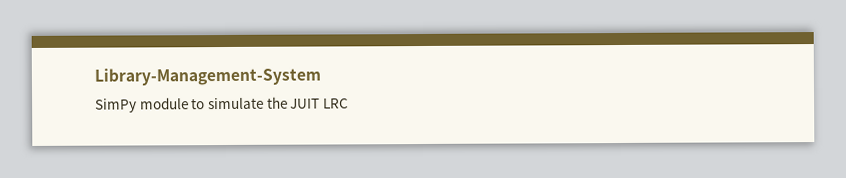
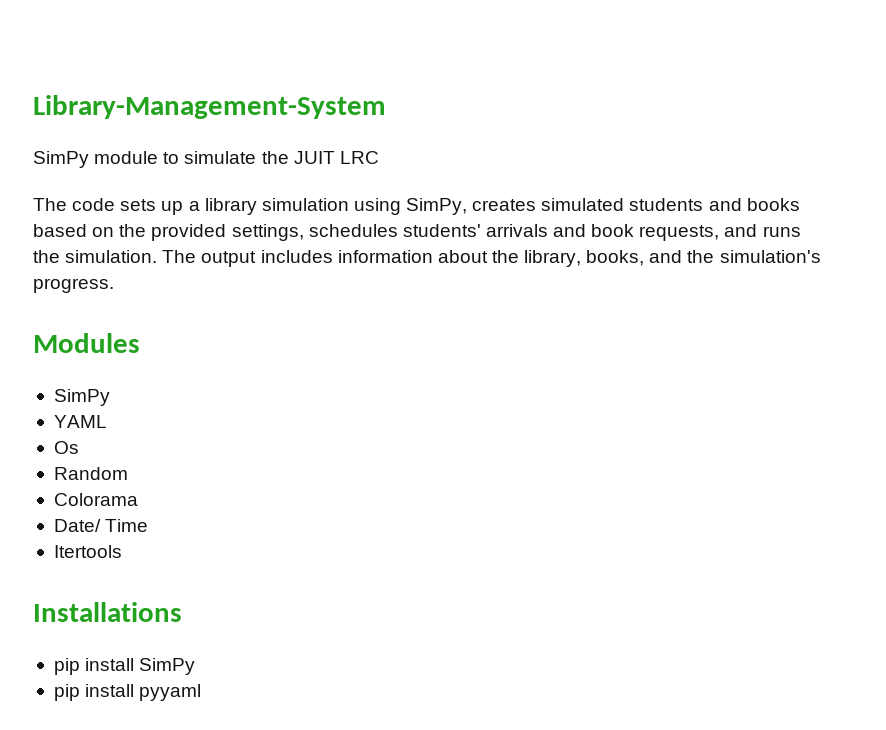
(349, 103) none -> [33,198,800,215] [33,224,801,241] [33,250,821,267] [33,278,114,293] [33,333,140,353] [53,389,110,406] [53,415,107,428] [53,441,79,454] [53,467,128,480] [53,493,138,506] [53,519,149,532] [53,545,122,558] [33,602,182,622] [53,658,196,675] [53,684,202,701] // The code sets up a library simulation using SimPy, creates simulated students and books based on the provided settings, schedules students' arrivals and book requests, and runs the simulation. The output includes information about the library, books, and the simulation's progress. // Modules // SimPy // YAML // Os // Random // Colorama // Date/ Time // Itertools // Installations // pip install SimPy // pip install pyyaml

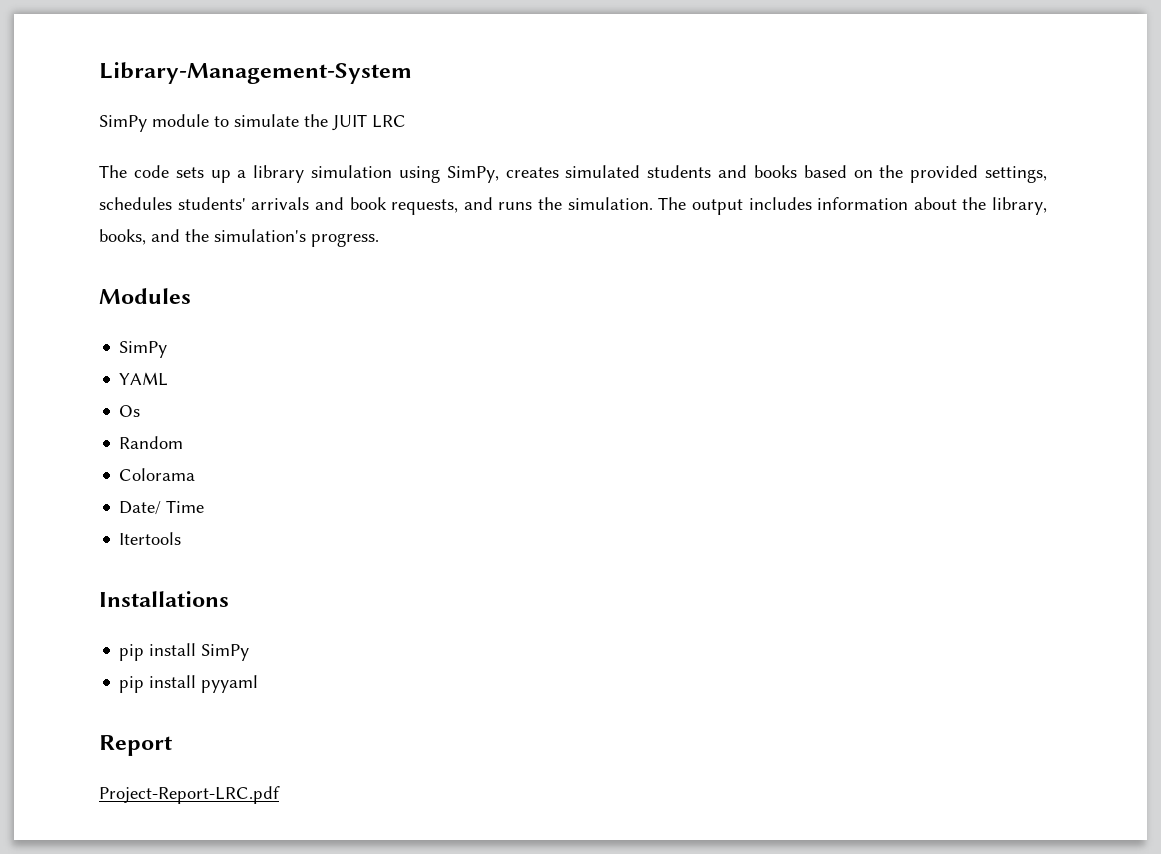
(202, 692) none -> [99,735,172,756] [99,786,280,804] // Report // Project-Report-LRC.pdf

